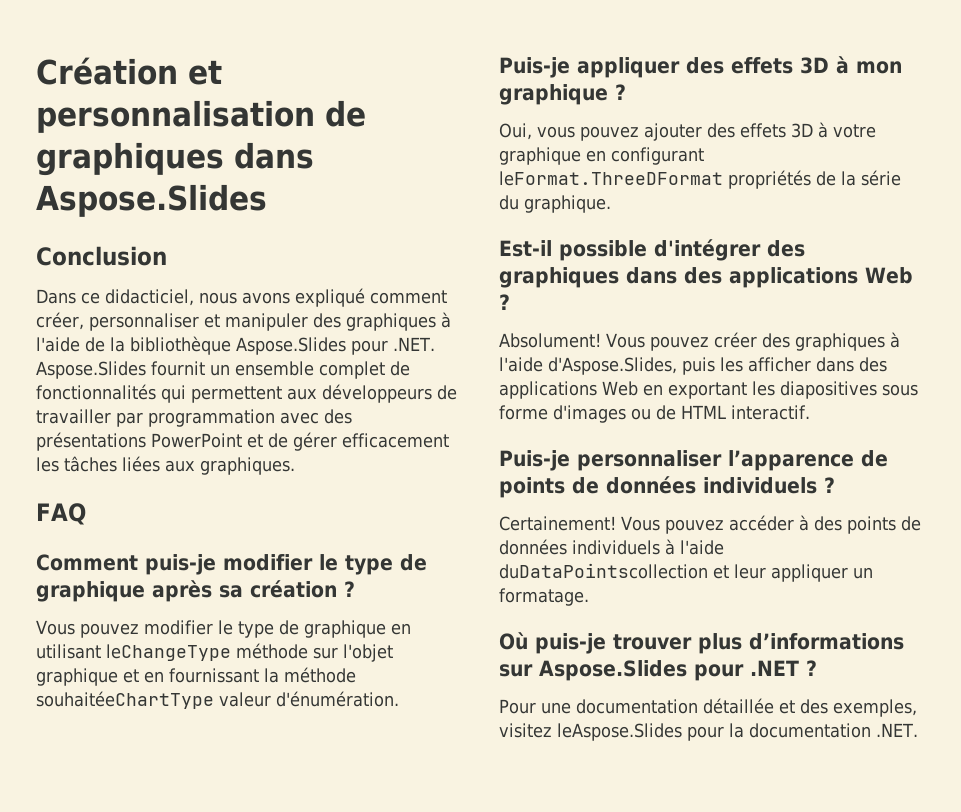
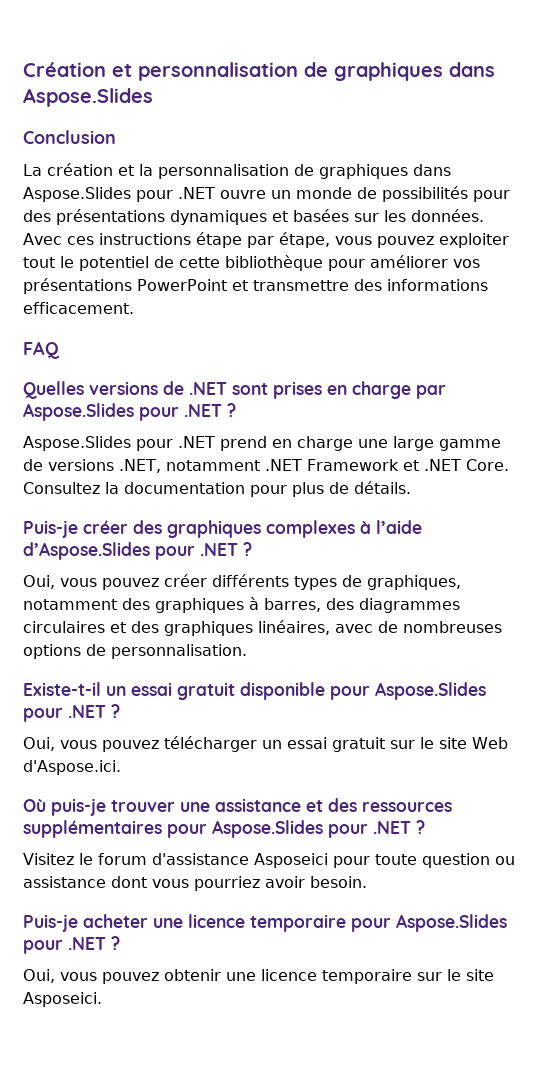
[36,288,447,307] [36,312,451,331] [36,336,435,355] [36,361,410,379] [36,384,457,403] [36,409,352,427] [36,432,449,451] [36,456,295,475] [36,503,86,525] [36,554,427,575] [36,580,355,602] [36,620,411,638] [36,643,393,662] [36,667,356,686] [36,691,399,709] [499,56,902,78] [499,84,626,105] [499,122,876,141] [499,147,704,165] [499,170,901,189] [499,195,611,213] [499,239,805,261] [499,267,913,288] [499,294,510,310] [499,332,900,351] [499,357,887,375] [499,381,918,399] [499,405,810,423] [499,450,888,471] [499,476,835,498] [499,515,921,534] [499,539,724,555] [499,563,873,582] [499,588,589,606] [499,632,904,654] [499,660,817,681] [499,698,917,717] [499,723,918,741] Dans ce didacticiel, nous avons expliqué comment créer, personnaliser et manipuler des graphiques à l'aide de la bibliothèque Aspose.Slides pour .NET. Aspose.Slides fournit un ensemble complet de fonctionnalités qui permettent aux développeurs de travailler par programmation avec des présentations PowerPoint et de gérer efficacement les tâches liées aux graphiques. // FAQ // Comment puis-je modifier le type de graphique après sa création ? // Vous pouvez modifier le type de graphique en utilisant leChangeType méthode sur l'objet graphique et en fournissant la méthode souhaitéeChartType valeur d'énumération. // Puis-je appliquer des effets 3D à mon graphique ? // Oui, vous pouvez ajouter des effets 3D à votre graphique en configurant leFormat.ThreeDFormat propriétés de la série du graphique. // Est-il possible d'intégrer des graphiques dans des applications Web ? // Absolument! Vous pouvez créer des graphiques à l'aide d'Aspose.Slides, puis les afficher dans des applications Web en exportant les diapositives sous forme d'images ou de HTML interactif. // Puis-je personnaliser l’apparence de points de données individuels ? // Certainement! Vous pouvez accéder à des points de données individuels à l'aide duDataPointscollection et leur appliquer un formatage. // Où puis-je trouver plus d’informations sur Aspose.Slides pour .NET ? // Pour une documentation détaillée et des exemples, visitez leAspose.Slides pour la documentation .NET. -> [23,163,451,179] [23,186,510,202] [23,209,484,225] [23,232,509,248] [23,255,480,271] [23,278,488,294] [23,302,134,314] [23,341,60,359] [23,381,446,399] [23,403,236,421] [23,436,501,451] [23,459,509,473] [23,481,411,497] [23,520,422,538] [23,542,252,560] [23,574,461,590] [23,597,460,613] [23,620,502,636] [23,644,247,659] [23,682,486,700] [23,704,120,722] [23,736,508,752] [23,760,121,775] [23,798,452,816] [23,820,425,838] [23,853,515,868] [23,876,367,891] [23,914,507,932] [23,936,120,954] [23,969,494,984] [23,992,102,1007] La création et la personnalisation de graphiques dans Aspose.Slides pour .NET ouvre un monde de possibilités pour des présentations dynamiques et basées sur les données. Avec ces instructions étape par étape, vous pouvez exploiter tout le potentiel de cette bibliothèque pour améliorer vos présentations PowerPoint et transmettre des informations efficacement. // FAQ // Quelles versions de .NET sont prises en charge par Aspose.Slides pour .NET ? // Aspose.Slides pour .NET prend en charge une large gamme de versions .NET, notamment .NET Framework et .NET Core. Consultez la documentation pour plus de détails. // Puis-je créer des graphiques complexes à l’aide d’Aspose.Slides pour .NET ? // Oui, vous pouvez créer différents types de graphiques, notamment des graphiques à barres, des diagrammes circulaires et des graphiques linéaires, avec de nombreuses options de personnalisation. // Existe-t-il un essai gratuit disponible pour Aspose.Slides pour .NET ? // Oui, vous pouvez télécharger un essai gratuit sur le site Web d'Aspose.ici. // Où puis-je trouver une assistance et des ressources supplémentaires pour Aspose.Slides pour .NET ? // Visitez le forum d'assistance Asposeici pour toute question ou assistance dont vous pourriez avoir besoin. // Puis-je acheter une licence temporaire pour Aspose.Slides pour .NET ? // Oui, vous pouvez obtenir une licence temporaire sur le site Asposeici.

